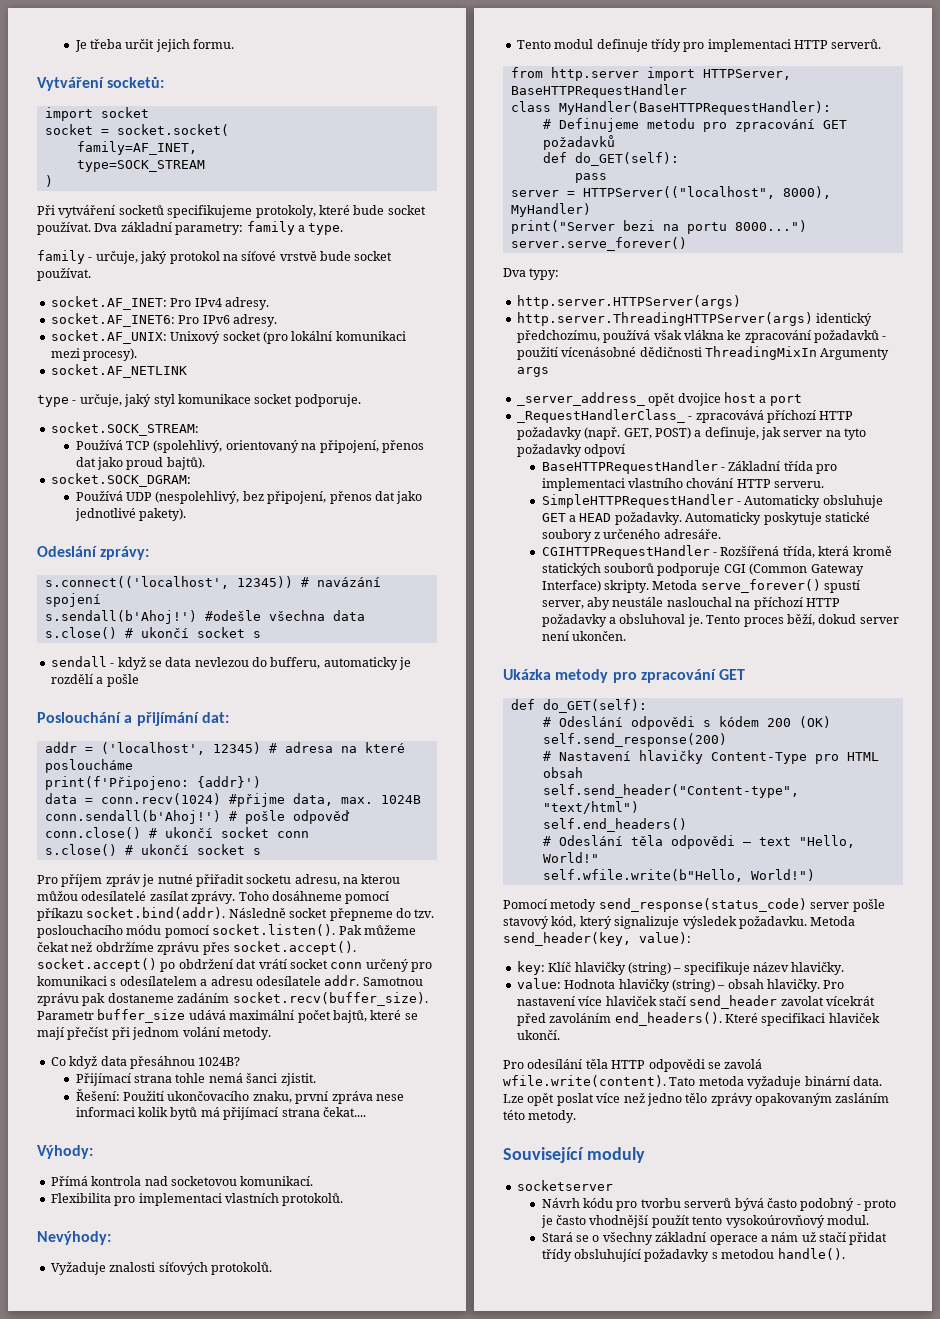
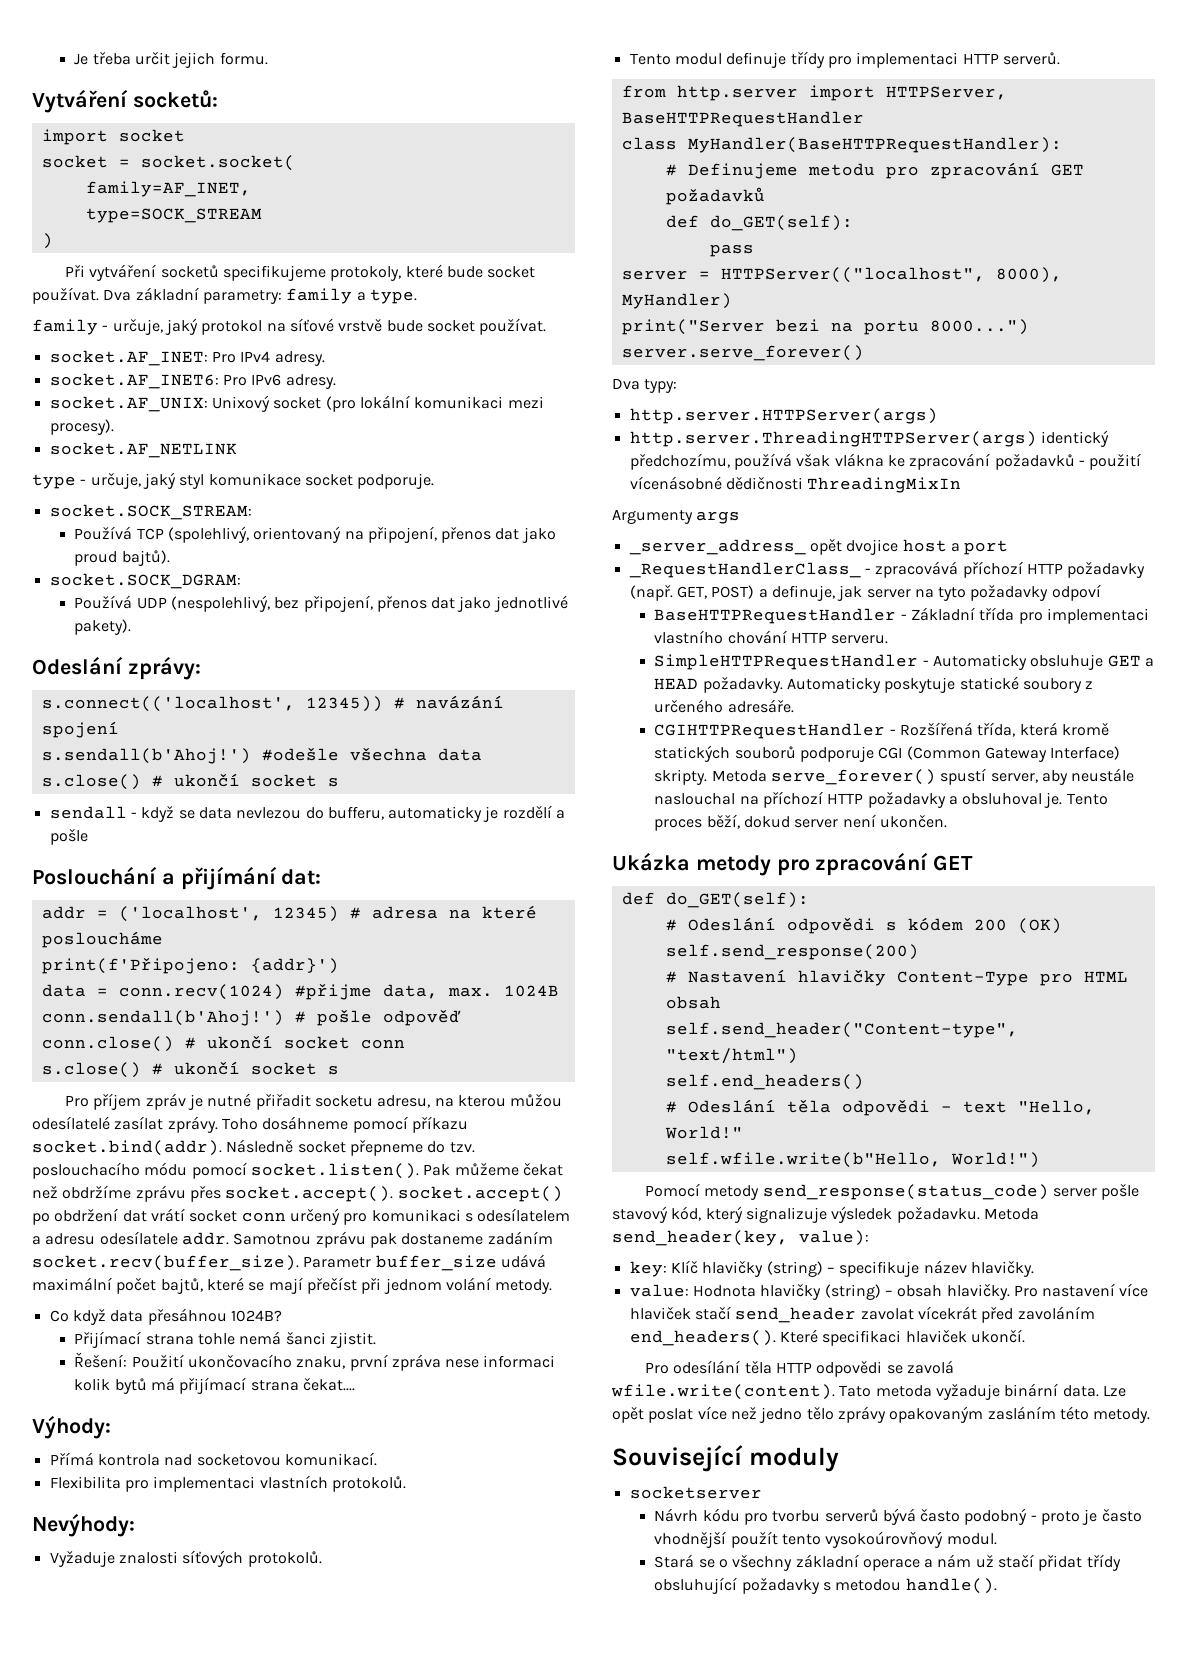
(817, 353) none -> (962, 485) //

